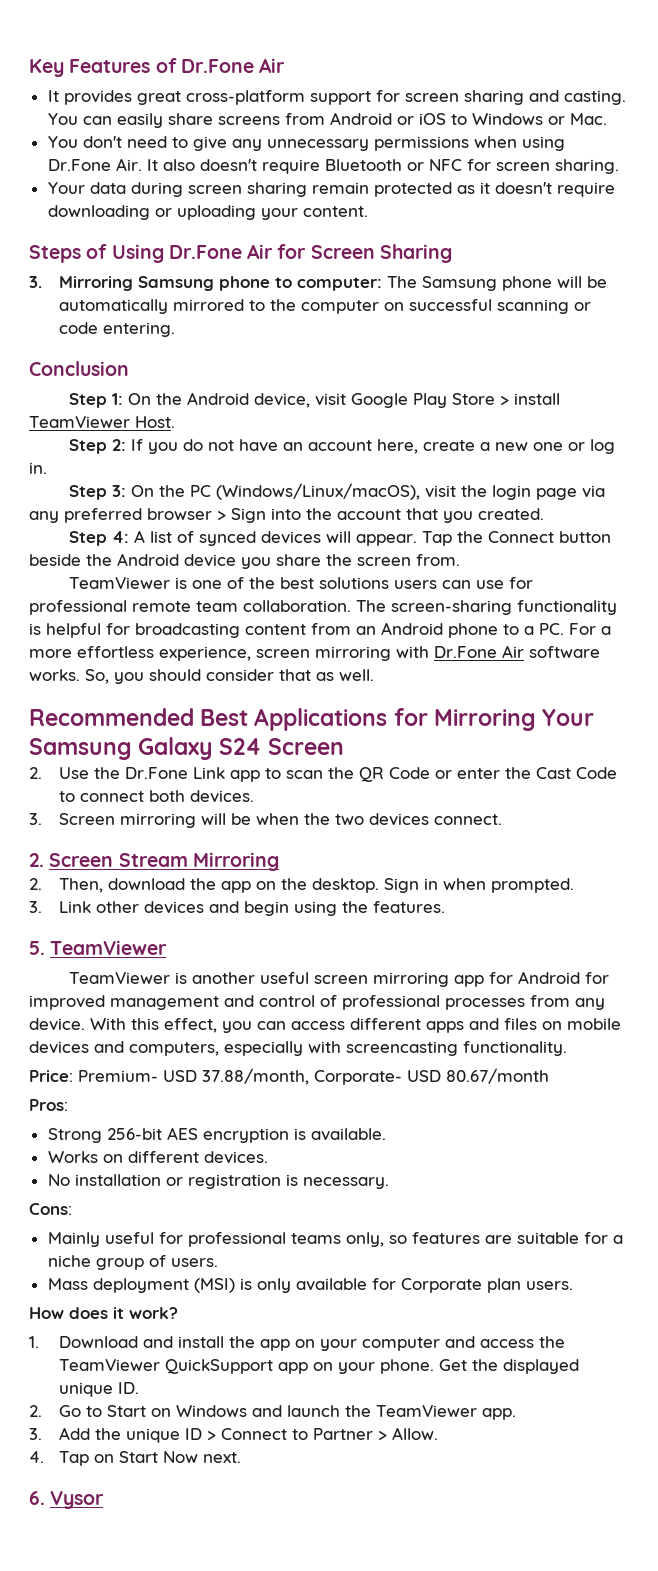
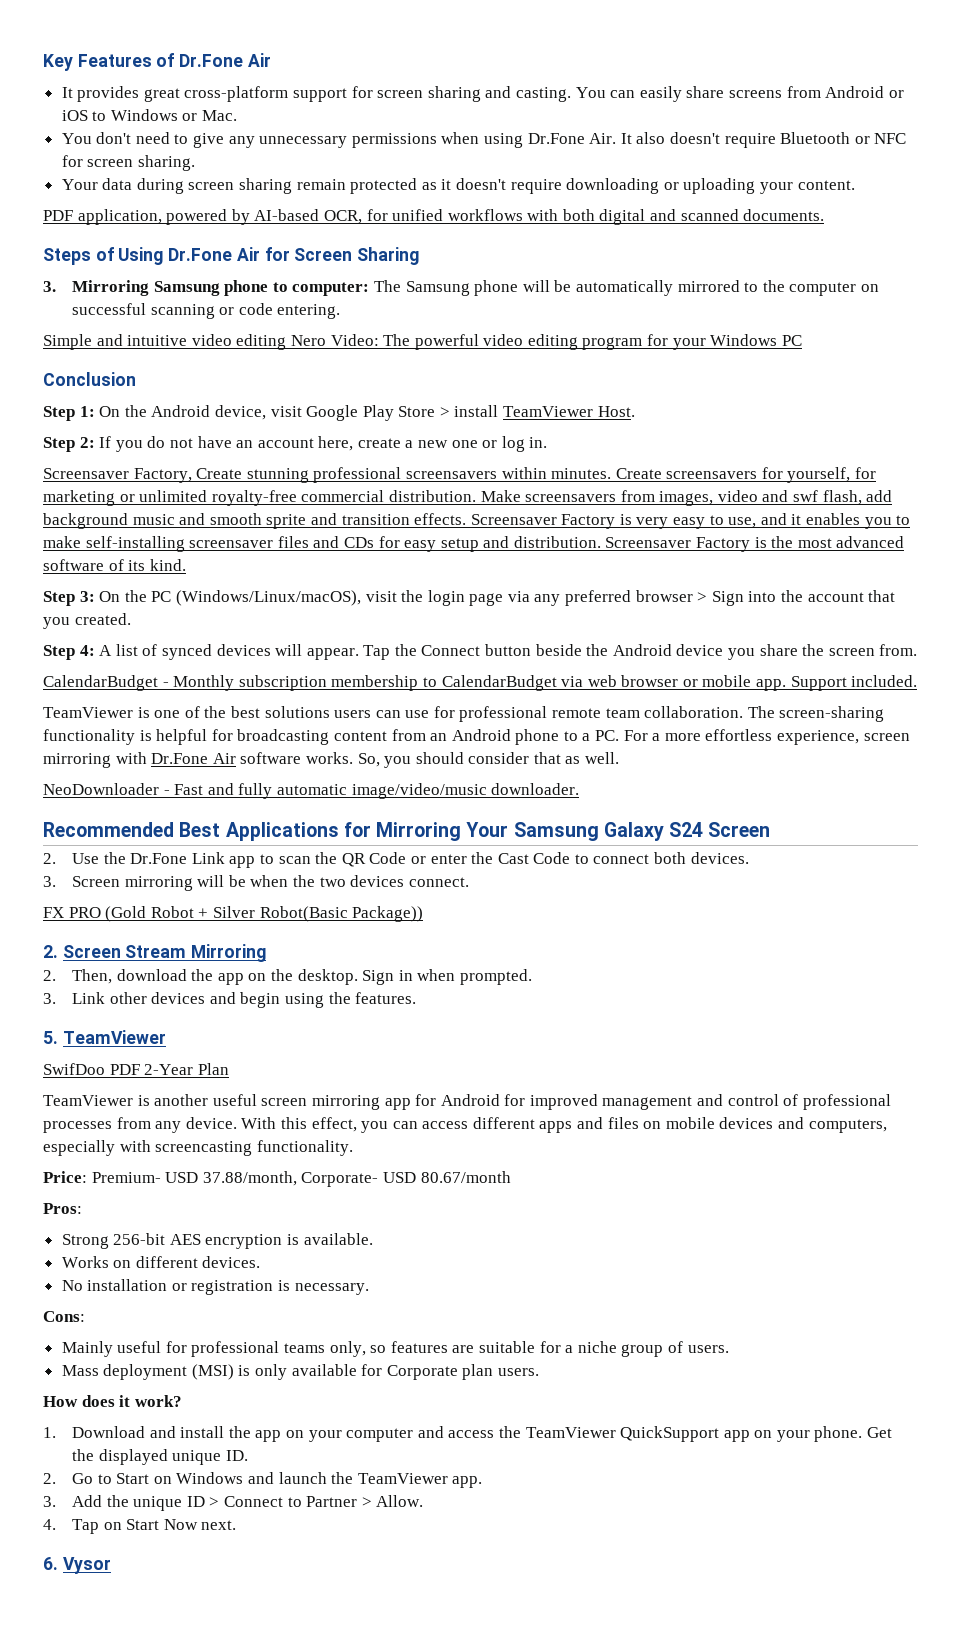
(368, 211) none -> [43,209,825,225] // PDF application, powered by AI-based OCR, for unified workflows with both digital and scanned documents.
(176, 329) none -> [43,334,802,350] // Simple and intuitive video editing Nero Video: The powerful video editing program for your Windows PC
(47, 468) none -> [43,467,877,483] [43,490,893,506] [43,513,911,529] [43,536,905,552] [43,559,186,571] // Screensaver Factory, Create stunning professional screensavers within minutes. Create screensavers for yourself, for marketing or unlimited royalty-free commercial distribution. Make screensavers from images, video and swf flash, add background music and smooth sprite and transition effects. Screensaver Factory is very easy to use, and it enables you to make self-installing screensaver files and CDs for easy setup and distribution. Screensaver Factory is the most advanced software of its kind.
(460, 560) none -> [43,675,918,691] // CalendarBudget - Monthly subscription membership to CalendarBudget via web browser or mobile app. Support included.
(374, 675) none -> [43,783,580,799] // NeoDownloader - Fast and fully automatic image/video/music downloader.
(503, 819) none -> [43,906,424,922] // FX PRO (Gold Robot + Silver Robot(Basic Package))
(168, 947) none -> [43,1063,229,1075] // SwifDoo PDF 2-Year Plan

